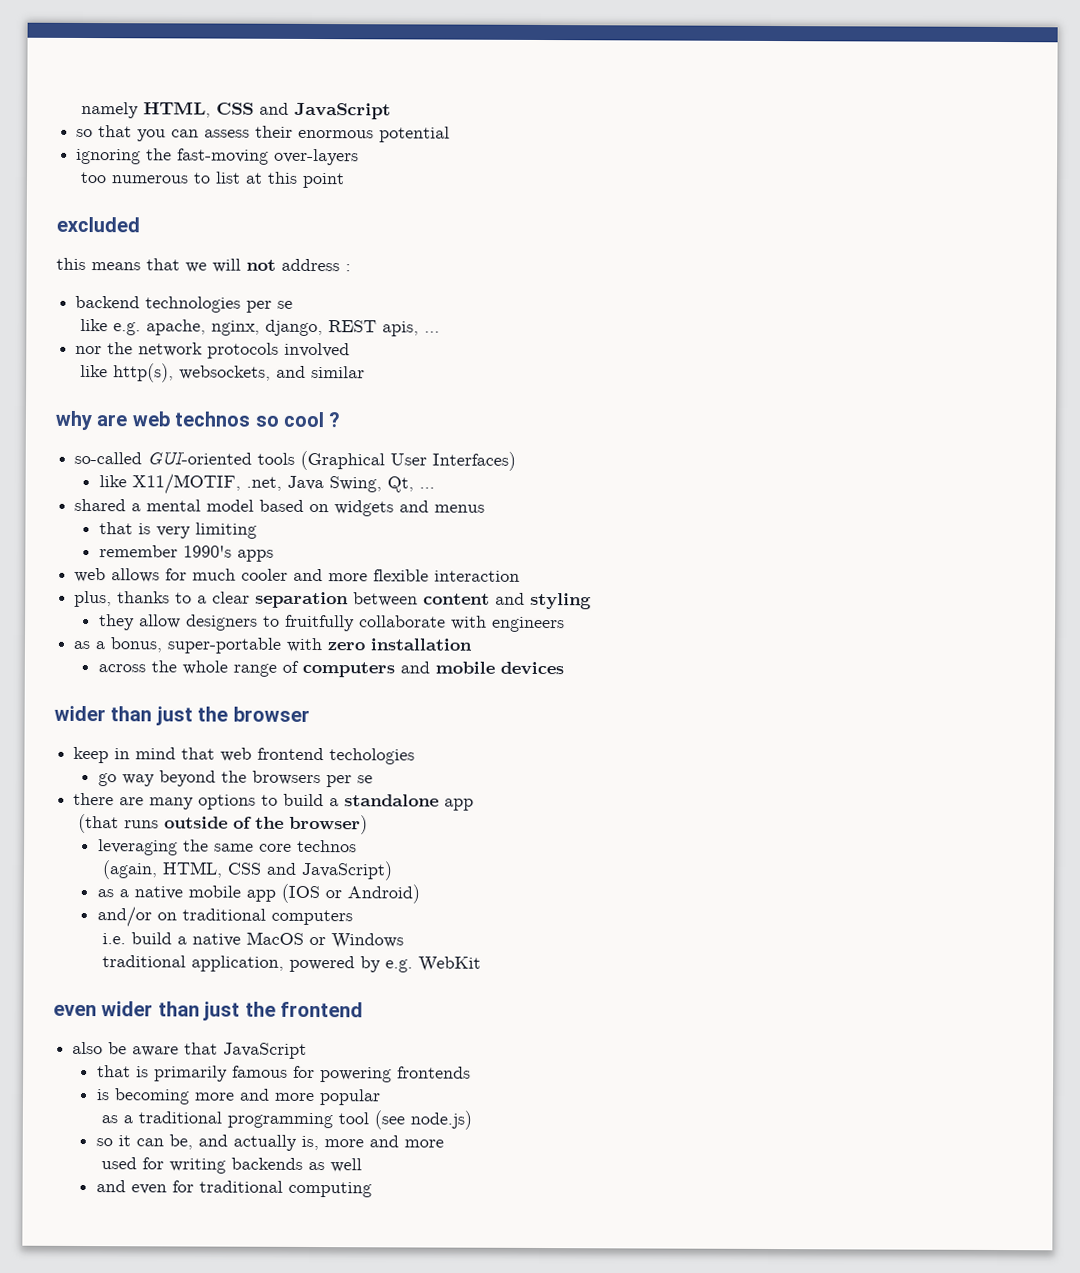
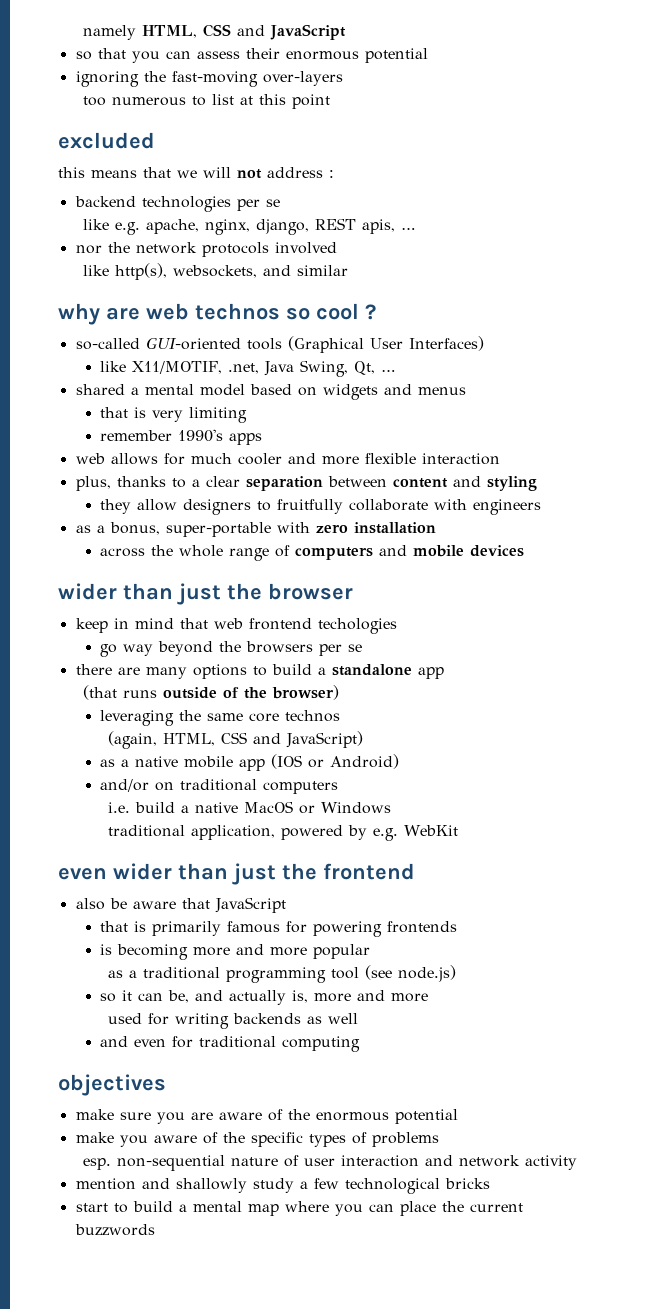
(372, 1189) none -> [58,1074,166,1096] [75,1109,458,1124] [75,1132,439,1147] [82,1155,577,1171] [75,1178,490,1194] [75,1201,523,1216] [74,1224,155,1236] // objectives // make sure you are aware of the enormous potential // make you aware of the specific types of problems // esp. non-sequential nature of user interaction and network activity // mention and shallowly study a few technological bricks // start to build a mental map where you can place the current buzzwords

